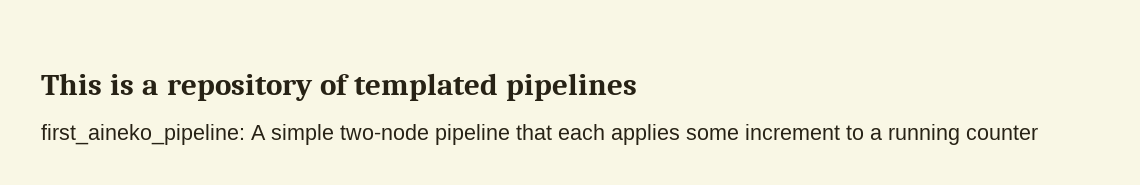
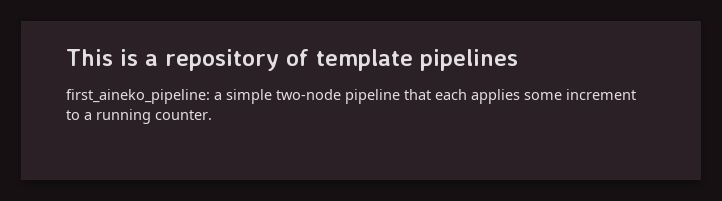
[354,73,499,101] templated -> [316,49,413,71] template
[251,125,266,140] A -> [214,92,222,100] a
[966,125,1038,140] counter -> [155,110,212,120] counter.

